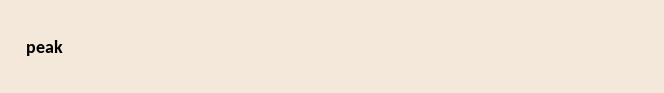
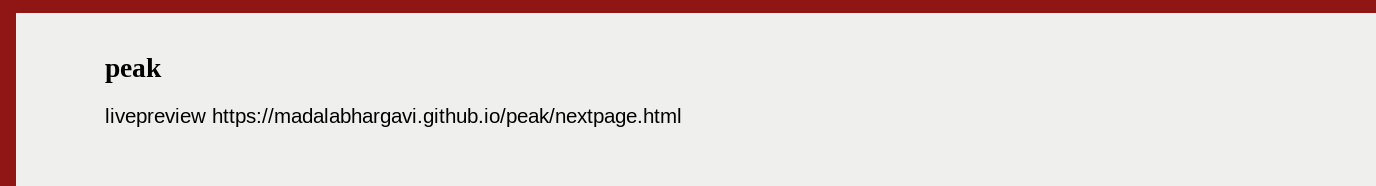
(63, 48) none -> [105,108,682,127] // livepreview https://madalabhargavi.github.io/peak/nextpage.html

